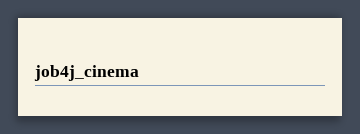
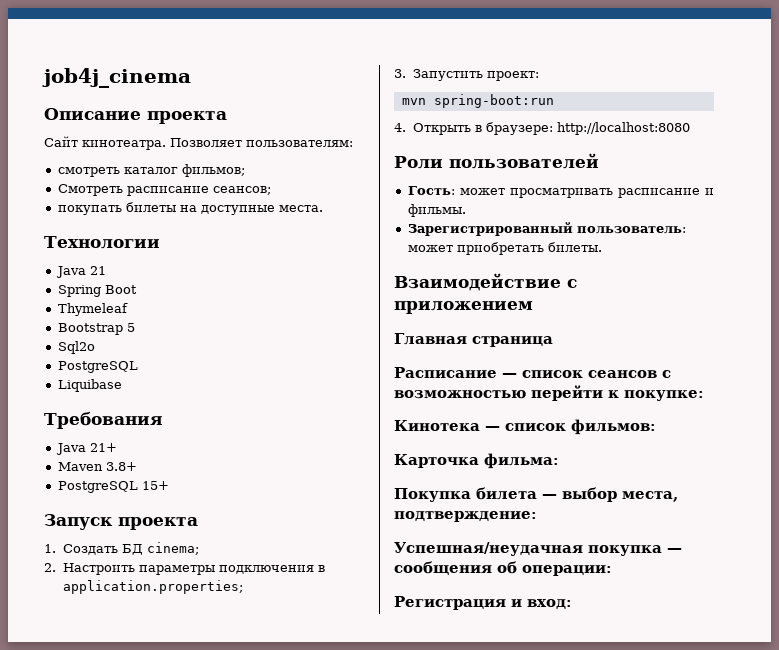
(139, 73) none -> [44,108,227,124] [44,136,353,150] [57,164,245,177] [57,184,271,196] [57,202,323,215] [44,236,160,249] [55,266,106,278] [57,285,137,297] [57,303,128,316] [57,323,135,335] [57,341,95,354] [57,361,138,373] [57,379,122,392] [44,411,163,429] [55,443,117,455] [57,462,137,471] [57,481,169,493] [44,514,198,530] [44,542,200,555] [44,563,326,575] [63,580,244,594] [394,69,540,81] [401,94,554,108] [394,122,691,135] [394,153,599,169] [407,186,714,198] [407,204,466,217] [407,222,686,236] [407,242,602,255] [394,273,577,291] [394,301,533,314] [394,333,553,347] [394,367,671,378] [394,385,704,401] [394,419,656,435] [394,453,559,469] [394,487,678,502] [394,511,537,522] [394,542,682,556] [394,561,612,576] [394,596,572,610] // Описание проекта // Сайт кинотеатра. Позволяет пользователям: // смотреть каталог фильмов; // Смотреть расписание сеансов; // покупать билеты на доступные места. // Технологии // Java 21 // Spring Boot // Thymeleaf // Bootstrap 5 // Sql2o // PostgreSQL // Liquibase // Требования // Java 21+ // Maven 3.8+ // PostgreSQL 15+ // Запуск проекта // 1. Создать БД cinema; // 2. Настроить параметры подключения в application.properties; // 3. Запустить проект: // mvn spring-boot:run // 4. Открыть в браузере: http://localhost:8080 // Роли пользователей // Гость: может просматривать расписание и фильмы. // Зарегистрированный пользователь: может приобретать билеты. // Взаимодействие с приложением // Главная страница // Расписание — список сеансов с возможностью перейти к покупке: // Кинотека — список фильмов: // Карточка фильма: // Покупка билета — выбор места, подтверждение: // Успешная/неудачная покупка — сообщения об операции: // Регистрация и вход:

